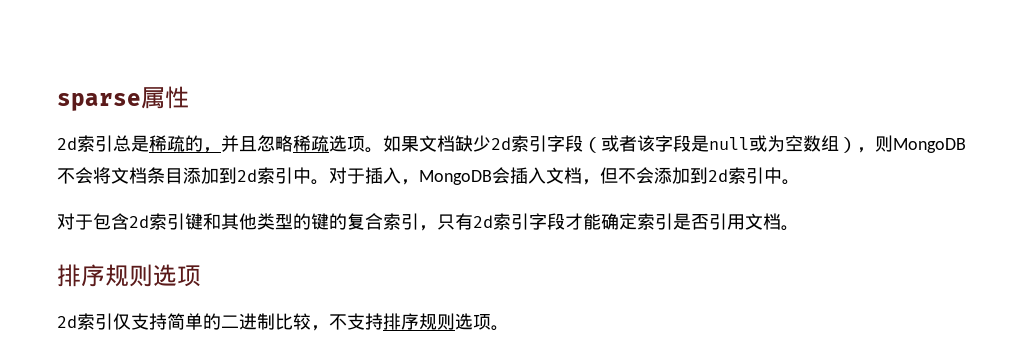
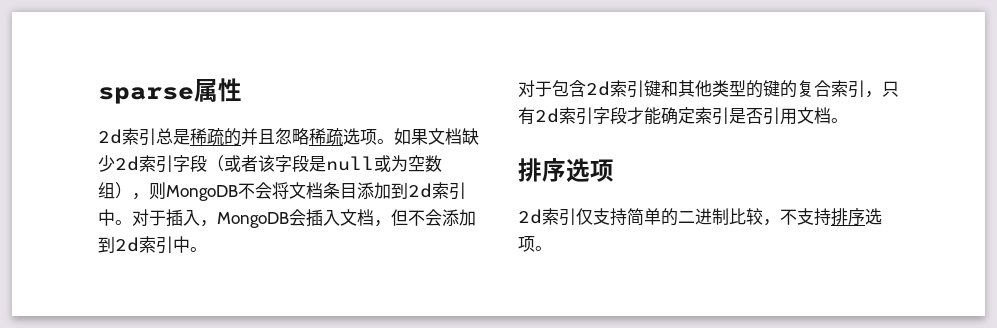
[203,147,221,153] ， -> (241, 137) none
[105,264,153,287] 规则 -> (566, 170) none
[419,313,455,330] 规则 -> (865, 217) none

